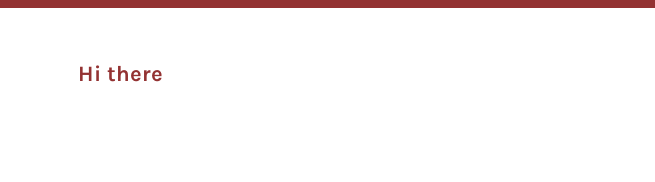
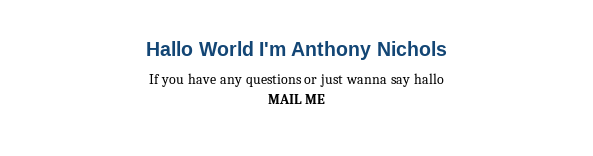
[78,65,163,82] Hi there -> [146,41,447,60] [149,73,444,87] [267,94,326,104] Hallo World I'm Anthony Nichols // If you have any questions or just wanna say hallo // MAIL ME

